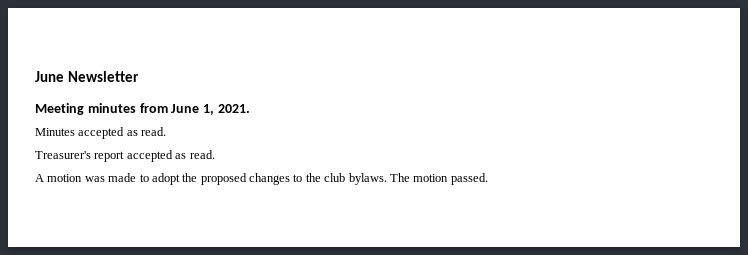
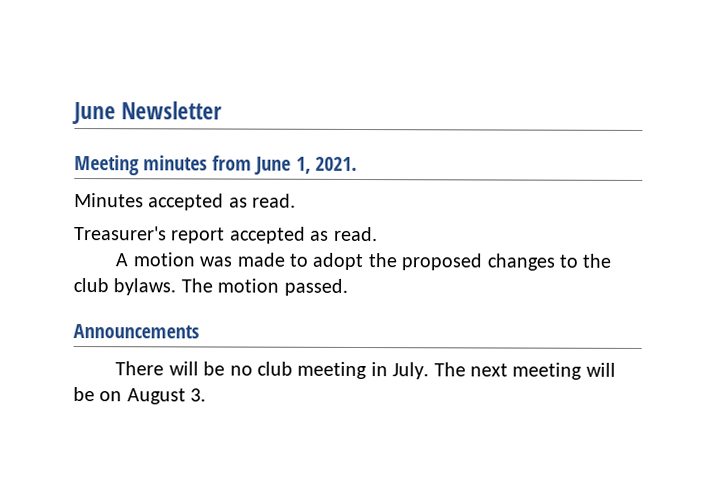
(488, 179) none -> [73,324,199,339] [115,361,616,380] [73,387,207,405] // Announcements // There will be no club meeting in July. The next meeting will be on August 3.

